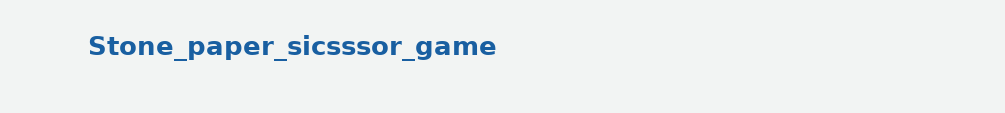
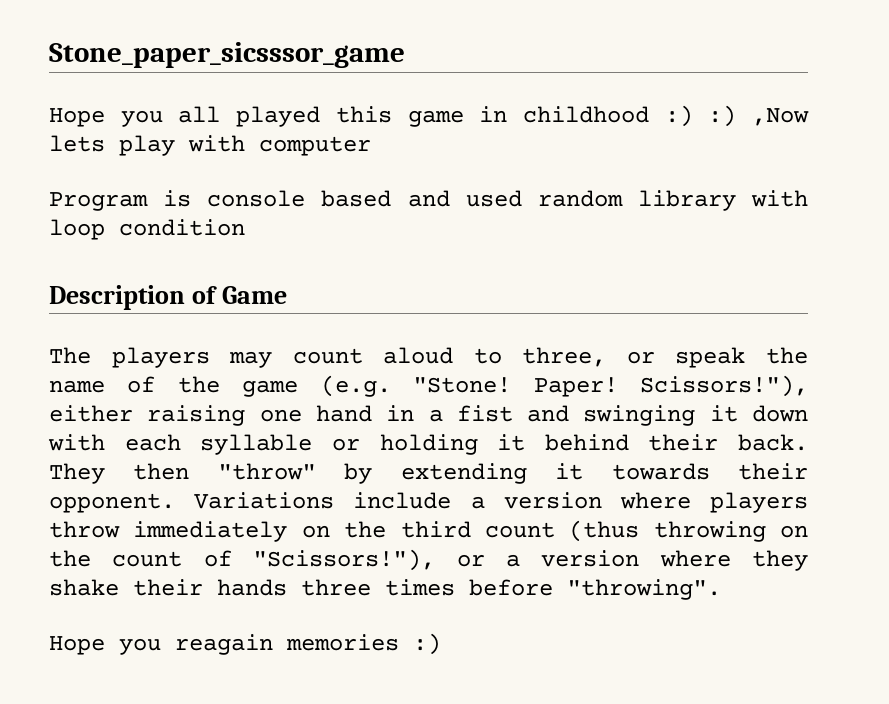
(497, 48) none -> [49,105,810,127] [49,135,371,156] [49,190,808,211] [49,219,245,240] [49,285,287,310] [49,347,808,368] [49,375,809,397] [49,405,808,426] [48,434,808,455] [49,463,809,484] [49,492,808,513] [49,520,808,542] [49,549,808,571] [49,579,721,600] [49,633,441,655] // Hope you all played this game in childhood :) :) ,Now lets play with computer // Program is console based and used random library with loop condition // Description of Game // The players may count aloud to three, or speak the name of the game (e.g. "Stone! Paper! Scissors!"), either raising one hand in a fist and swinging it down with each syllable or holding it behind their back. They then "throw" by extending it towards their opponent. Variations include a version where players throw immediately on the third count (thus throwing on the count of "Scissors!"), or a version where they shake their hands three times before "throwing". // Hope you reagain memories :)

